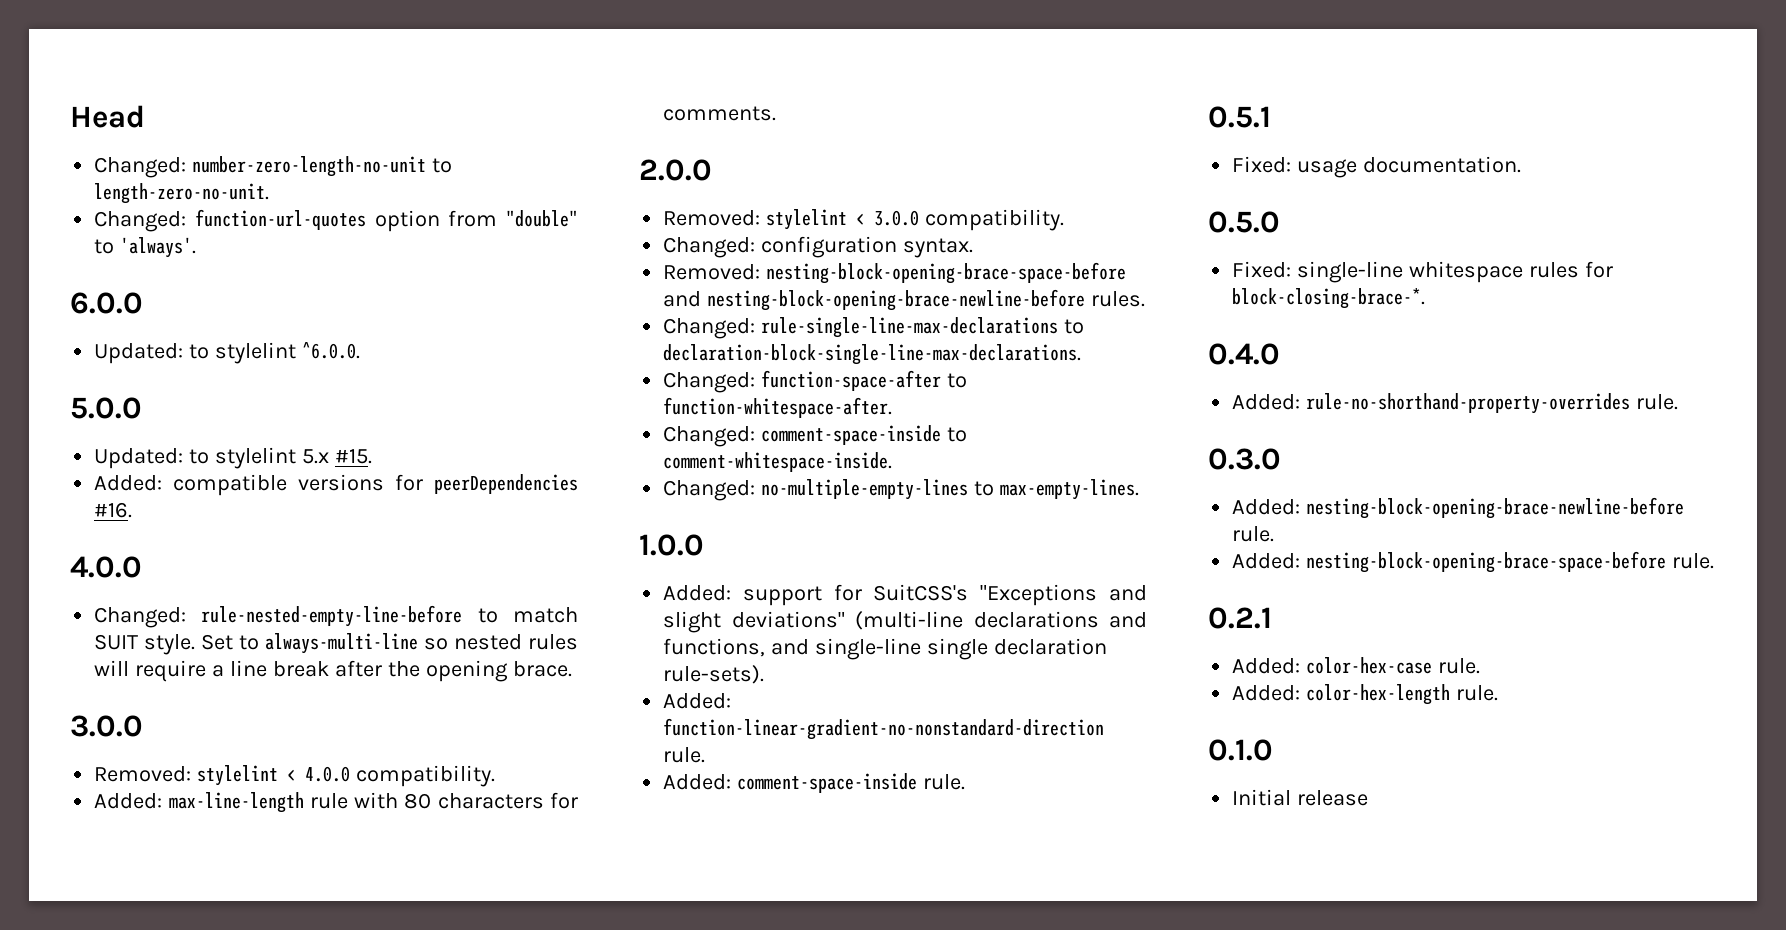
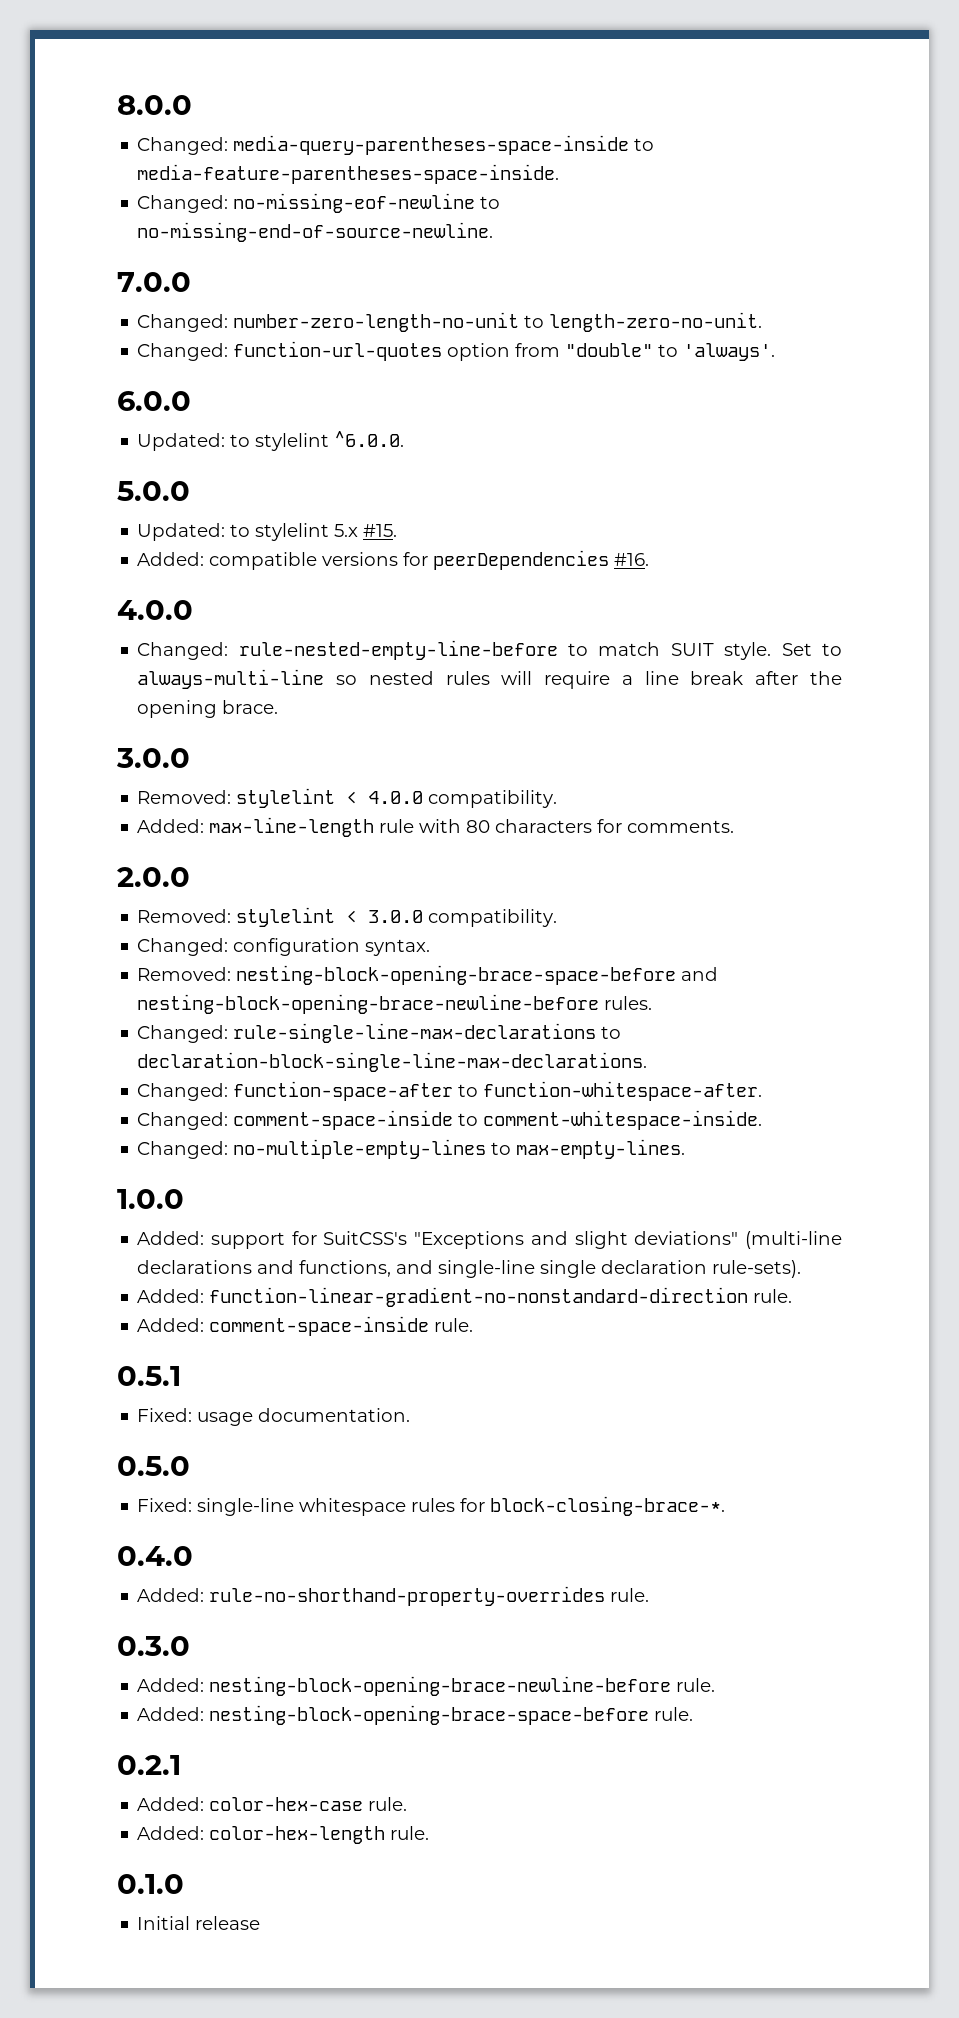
[70,105,145,128] Head -> [117,95,192,115] [137,135,655,155] [137,164,560,184] [137,193,501,213] [137,222,494,242] [117,272,191,292] 8.0.0 // Changed: media-query-parentheses-space-inside to media-feature-parentheses-space-inside. // Changed: no-missing-eof-newline to no-missing-end-of-source-newline. // 7.0.0

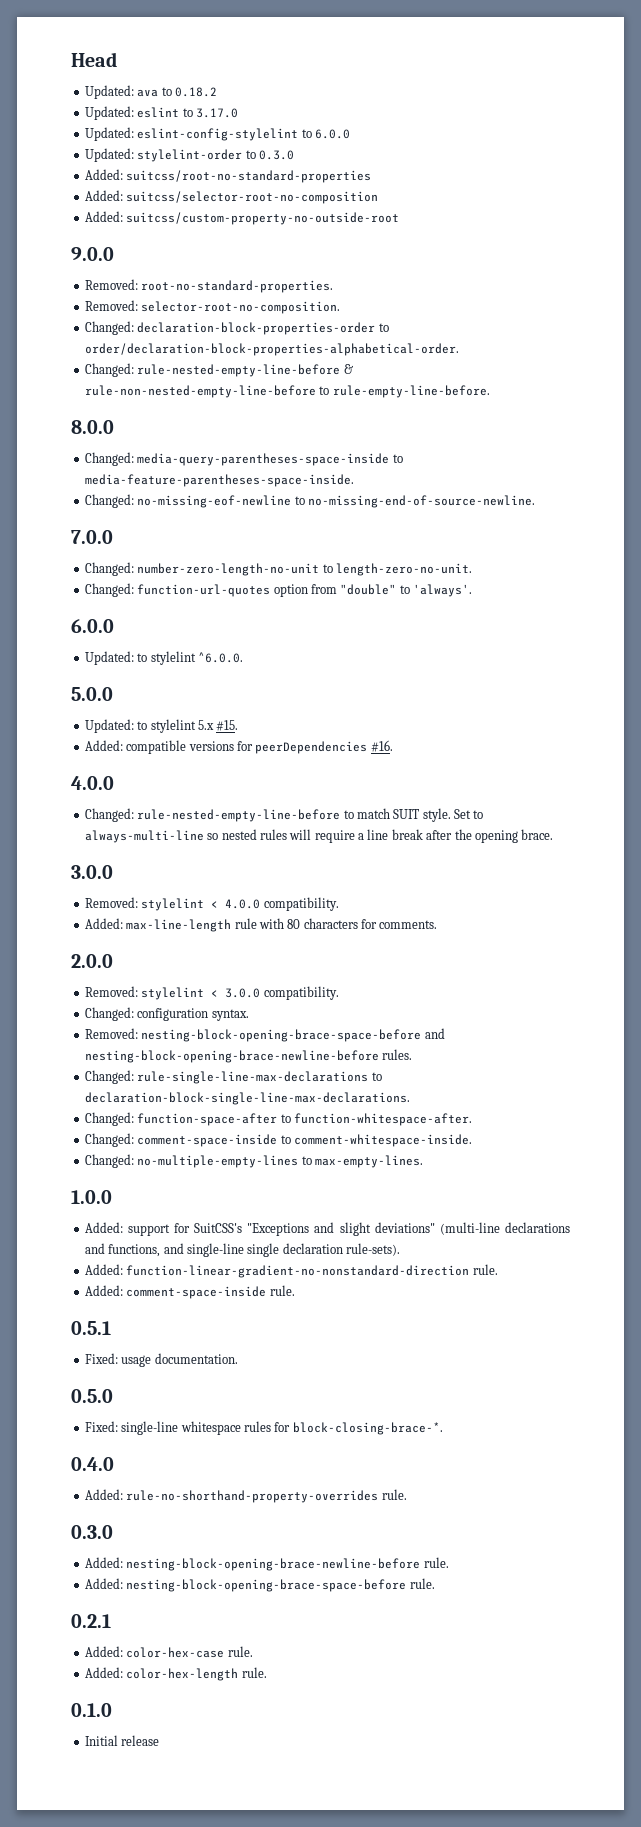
(117, 105) none -> [71,52,117,67] [84,85,217,99] [84,106,238,120] [84,127,350,141] [84,148,294,162] [84,169,372,183] [84,190,379,204] [84,211,400,225] [71,247,114,261] [84,279,334,293] [84,300,341,314] [84,321,389,335] [84,343,459,356] [84,363,353,377] [84,385,490,398] Head // Updated: ava to 0.18.2 // Updated: eslint to 3.17.0 // Updated: eslint-config-stylelint to 6.0.0 // Updated: stylelint-order to 0.3.0 // Added: suitcss/root-no-standard-properties // Added: suitcss/selector-root-no-composition // Added: suitcss/custom-property-no-outside-root // 9.0.0 // Removed: root-no-standard-properties. // Removed: selector-root-no-composition. // Changed: declaration-block-properties-order to order/declaration-block-properties-alphabetical-order. // Changed: rule-nested-empty-line-before & rule-non-nested-empty-line-before to rule-empty-line-before. //

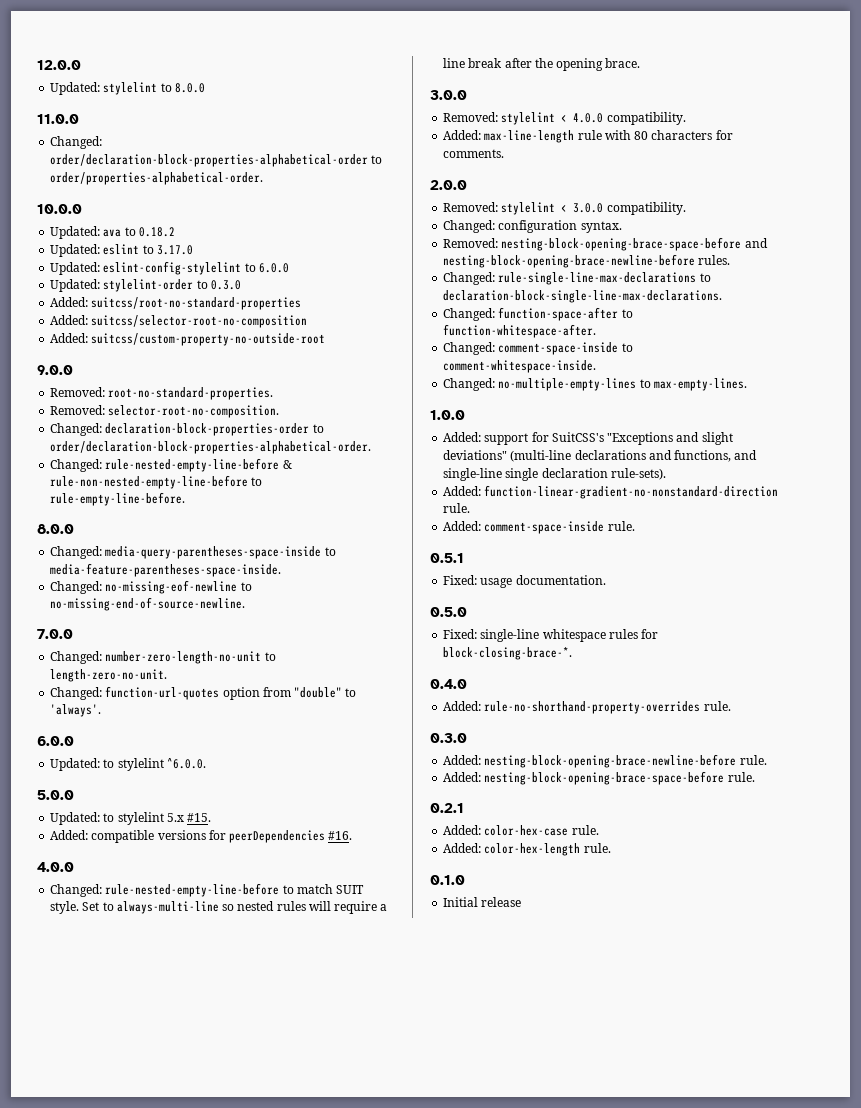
[71,52,117,67] Head -> [37,60,81,70] [50,82,205,95] [37,114,79,124] [50,136,103,149] [50,154,383,167] [50,172,264,185] [37,204,82,214] 12.0.0 // Updated: stylelint to 8.0.0 // 11.0.0 // Changed: order/declaration-block-properties-alphabetical-order to order/properties-alphabetical-order. // 10.0.0

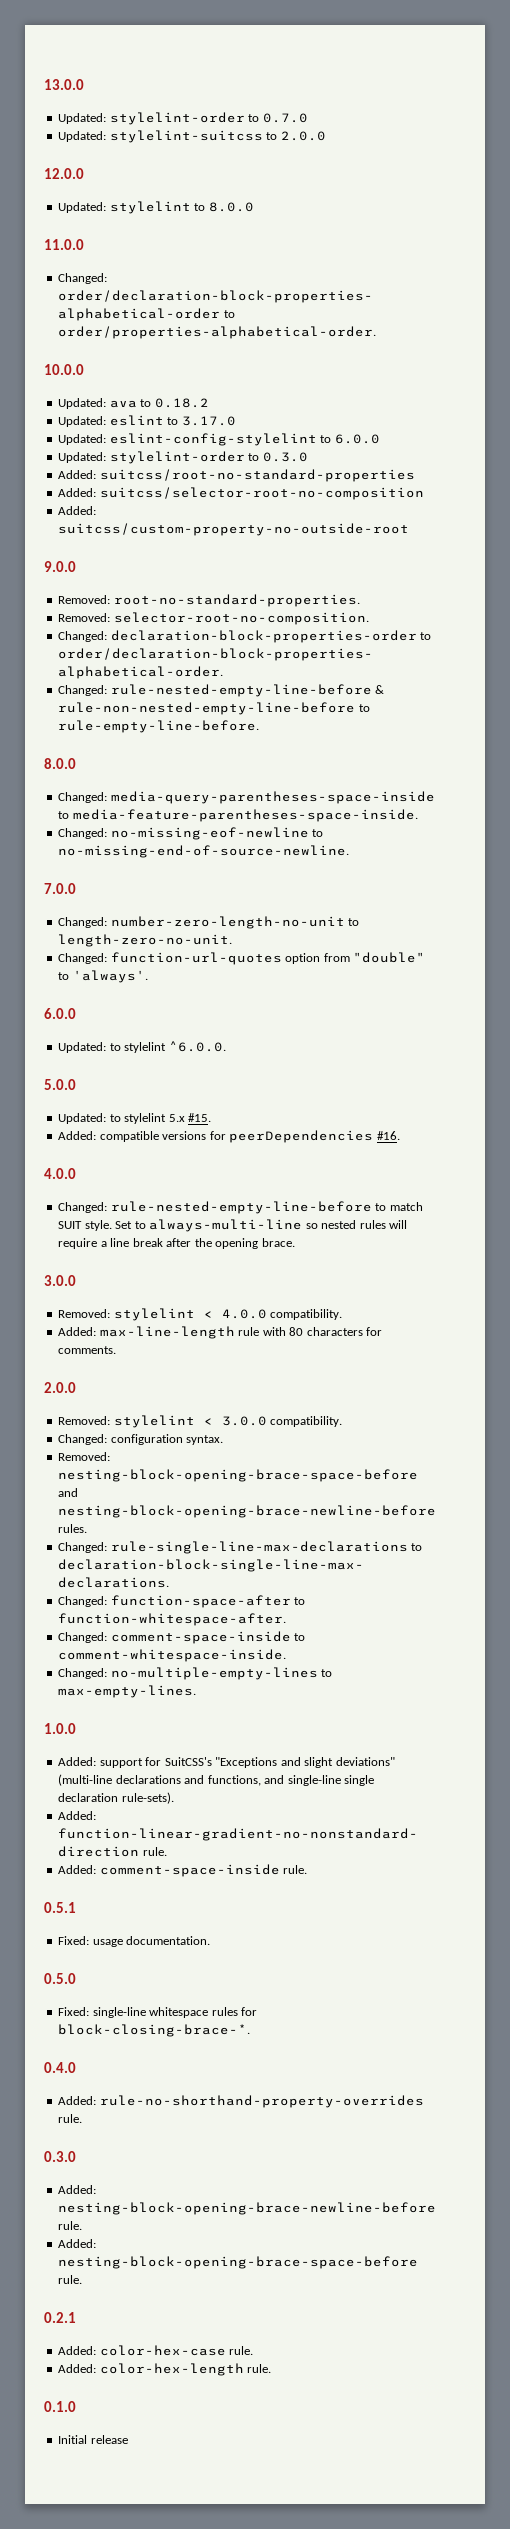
(37, 65) none -> [44,79,84,90] [58,112,308,125] [58,130,326,143] 13.0.0 // Updated: stylelint-order to 0.7.0 // Updated: stylelint-suitcss to 2.0.0 //

